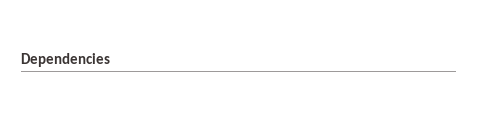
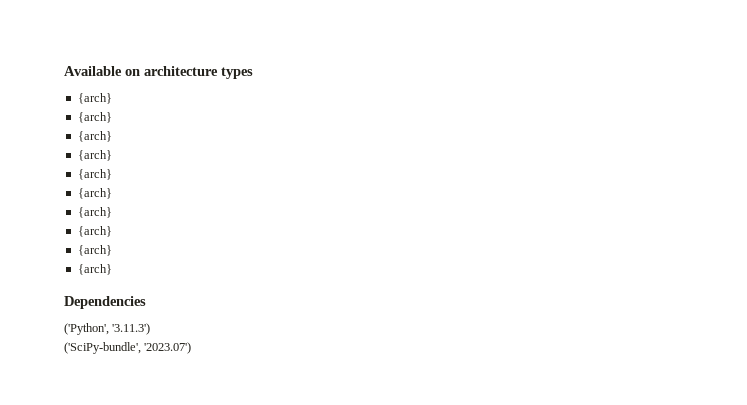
[21,53,110,67] Dependencies -> [64,66,253,79] [77,93,112,104] [77,112,112,123] [77,131,112,142] [77,150,112,161] [77,169,112,180] [77,188,112,199] [77,207,112,218] [77,226,112,237] [77,245,112,256] [77,264,112,275] [64,296,146,309] [64,323,151,335] [64,342,192,354] Available on architecture types // {arch} // {arch} // {arch} // {arch} // {arch} // {arch} // {arch} // {arch} // {arch} // {arch} // Dependencies // ('Python', '3.11.3') // ('SciPy-bundle', '2023.07')

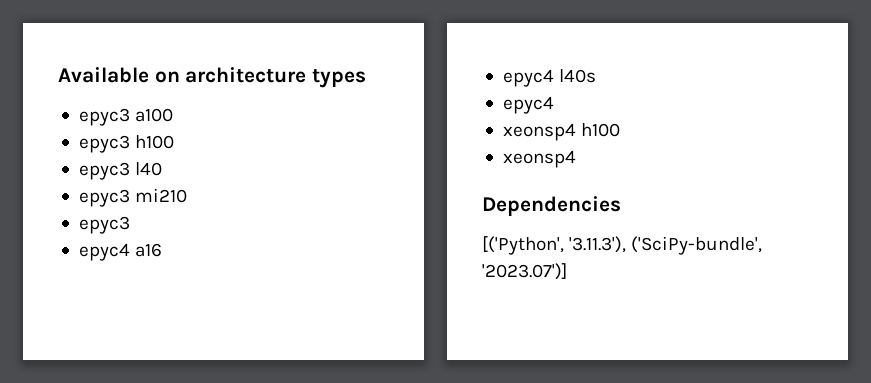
[77,93,112,104] [77,112,112,123] [77,131,112,142] [77,150,112,161] [77,169,112,180] [77,188,112,199] [77,207,112,218] [77,226,112,237] [77,245,112,256] [77,264,112,275] [64,296,146,309] [64,323,151,335] [64,342,192,354] {arch} // {arch} // {arch} // {arch} // {arch} // {arch} // {arch} // {arch} // {arch} // {arch} // Dependencies // ('Python', '3.11.3') // ('SciPy-bundle', '2023.07') -> [78,108,174,126] [78,135,175,153] [78,162,163,180] [78,188,188,207] [78,216,130,234] [78,243,163,261] [502,69,597,87] [502,96,554,114] [502,123,621,141] [502,150,576,168] [482,196,621,216] [482,236,763,255] [482,263,567,280] epyc3 a100 // epyc3 h100 // epyc3 l40 // epyc3 mi210 // epyc3 // epyc4 a16 // epyc4 l40s // epyc4 // xeonsp4 h100 // xeonsp4 // Dependencies // [('Python', '3.11.3'), ('SciPy-bundle', '2023.07')]

